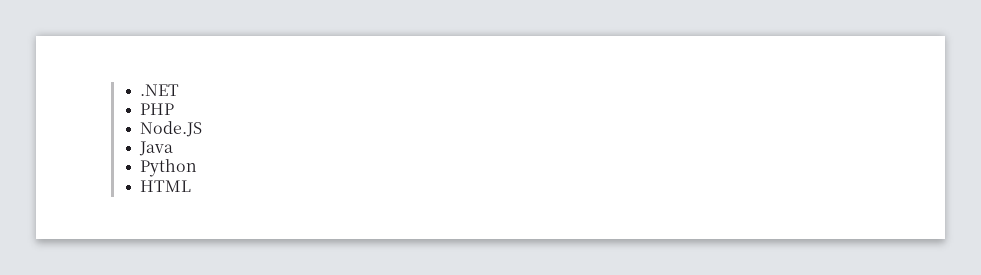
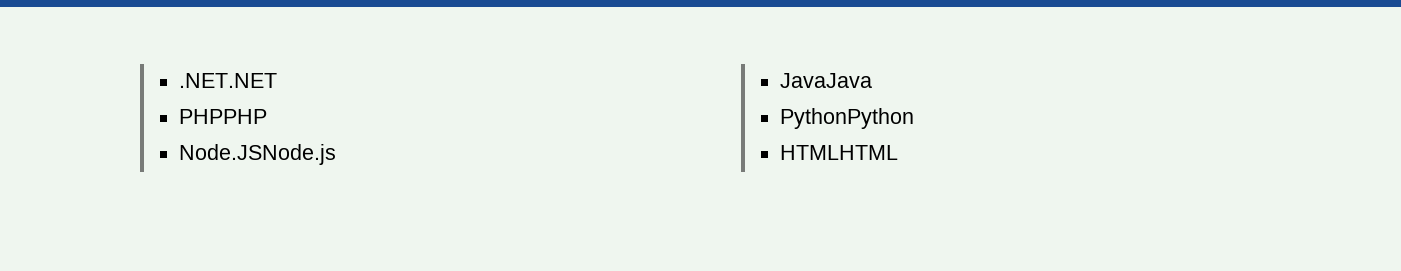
[140,84,180,96] [140,103,175,115] [140,121,203,137] [139,141,174,156] [140,159,198,177] [140,180,192,192] .NET // PHP // Node.JS // Java // Python // HTML -> [179,73,278,88] [179,109,268,124] [179,144,337,165] [780,73,873,88] [780,108,915,129] [780,145,899,160] .NET.NET // PHPPHP // Node.JSNode.js // JavaJava // PythonPython // HTMLHTML

